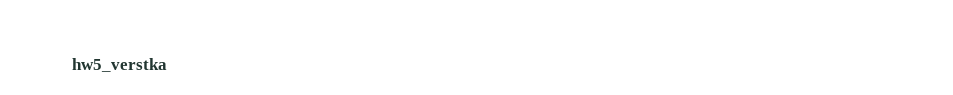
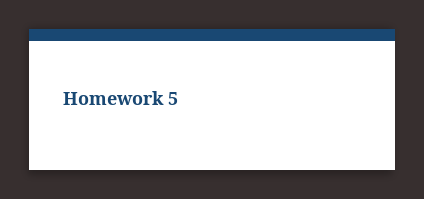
[72,58,167,72] hw5_verstka -> [63,91,178,105] Homework 5

